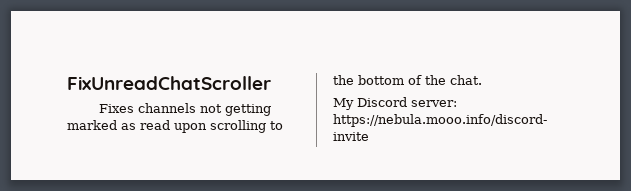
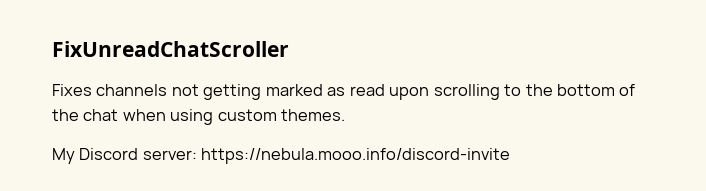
[450,75,482,85] chat. -> [83,109,346,125] chat when using custom themes.

